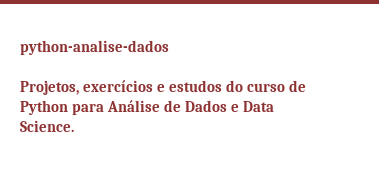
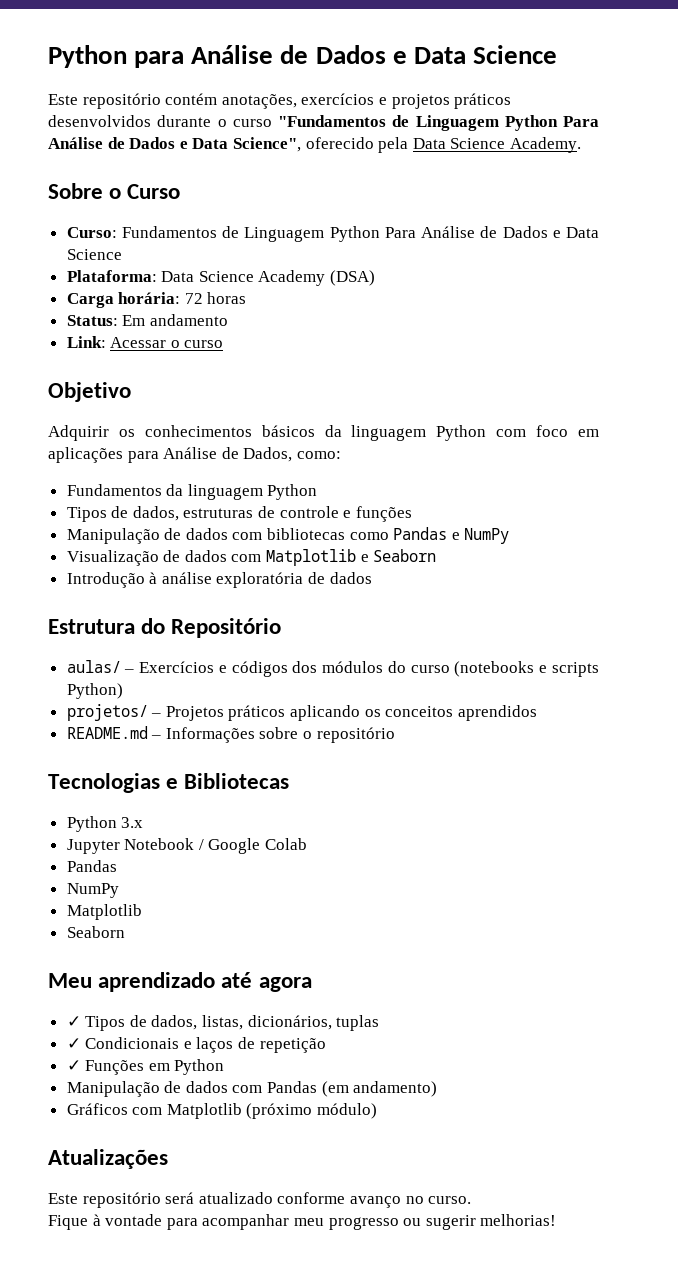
[20,40,169,55] [20,80,307,95] python-analise-dados // Projetos, exercícios e estudos do curso de -> (48, 56) none
[20,120,74,132] Science. -> [473,45,558,64] [48,93,512,109] [48,115,599,131] [48,137,581,153] [48,183,181,199] [66,226,600,242] [66,249,122,260] [66,270,376,286] [66,292,247,308] [66,314,228,326] [66,336,224,348] [48,382,131,402] [48,425,600,441] [48,447,341,463] [66,484,318,500] [66,506,412,522] [66,527,510,544] [66,549,437,566] [66,572,372,588] [48,618,282,638] [66,660,599,677] [66,683,123,699] [66,704,537,721] [66,726,395,743] [48,773,290,793] [66,816,144,832] [66,838,308,854] [66,860,117,872] [66,883,119,898] [66,904,142,920] [66,926,125,938] [48,972,312,992] [66,1015,380,1031] [66,1037,326,1053] [66,1059,225,1075] [66,1081,438,1097] [66,1103,378,1119] [48,1149,168,1169] [48,1192,472,1208] [48,1214,557,1230] Science // Este repositório contém anotações, exercícios e projetos práticos desenvolvidos durante o curso "Fundamentos de Linguagem Python Para Análise de Dados e Data Science", oferecido pela Data Science Academy. // Sobre o Curso // Curso: Fundamentos de Linguagem Python Para Análise de Dados e Data Science // Plataforma: Data Science Academy (DSA) // Carga horária: 72 horas // Status: Em andamento // Link: Acessar o curso // Objetivo // Adquirir os conhecimentos básicos da linguagem Python com foco em aplicações para Análise de Dados, como: // Fundamentos da linguagem Python // Tipos de dados, estruturas de controle e funções // Manipulação de dados com bibliotecas como Pandas e NumPy // Visualização de dados com Matplotlib e Seaborn // Introdução à análise exploratória de dados // Estrutura do Repositório // aulas/ – Exercícios e códigos dos módulos do curso (notebooks e scripts Python) // projetos/ – Projetos práticos aplicando os conceitos aprendidos // README.md – Informações sobre o repositório // Tecnologias e Bibliotecas // Python 3.x // Jupyter Notebook / Google Colab // Pandas // NumPy // Matplotlib // Seaborn // Meu aprendizado até agora // ✓ Tipos de dados, listas, dicionários, tuplas // ✓ Condicionais e laços de repetição // ✓ Funções em Python // Manipulação de dados com Pandas (em andamento) // Gráficos com Matplotlib (próximo módulo) // Atualizações // Este repositório será atualizado conforme avanço no curso. // Fique à vontade para acompanhar meu progresso ou sugerir melhorias!

